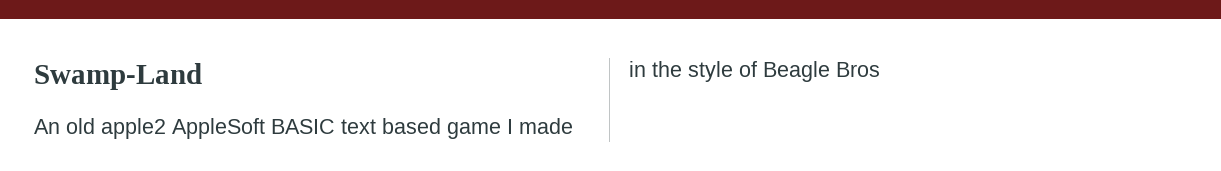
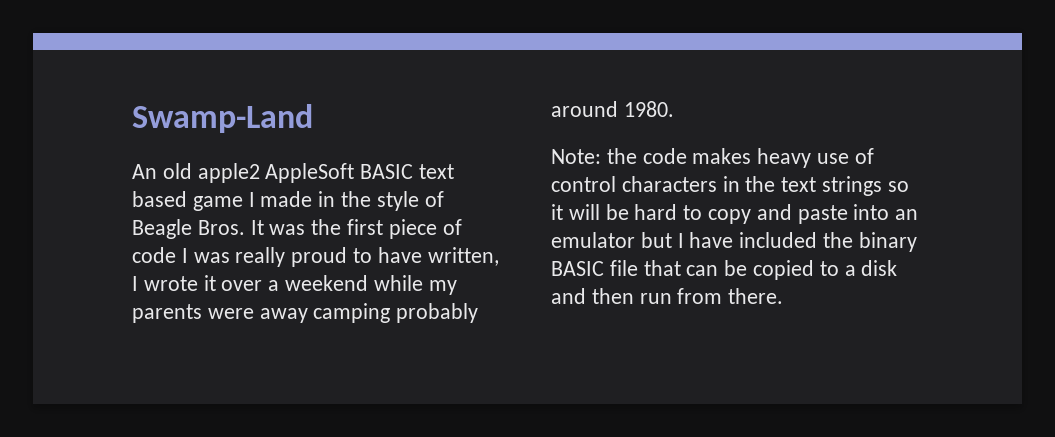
[836,62,880,77] Bros -> [197,219,462,239] [132,247,499,267] [132,275,457,295] [132,303,479,323] [551,101,674,117] [551,148,874,168] [551,176,909,196] [551,204,919,224] [551,232,917,252] [551,260,898,280] [551,288,784,304] Bros. It was the first piece of code I was really proud to have written, I wrote it over a weekend while my parents were away camping probably around 1980. // Note: the code makes heavy use of control characters in the text strings so it will be hard to copy and paste into an emulator but I have included the binary BASIC file that can be copied to a disk and then run from there.

